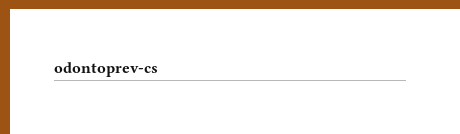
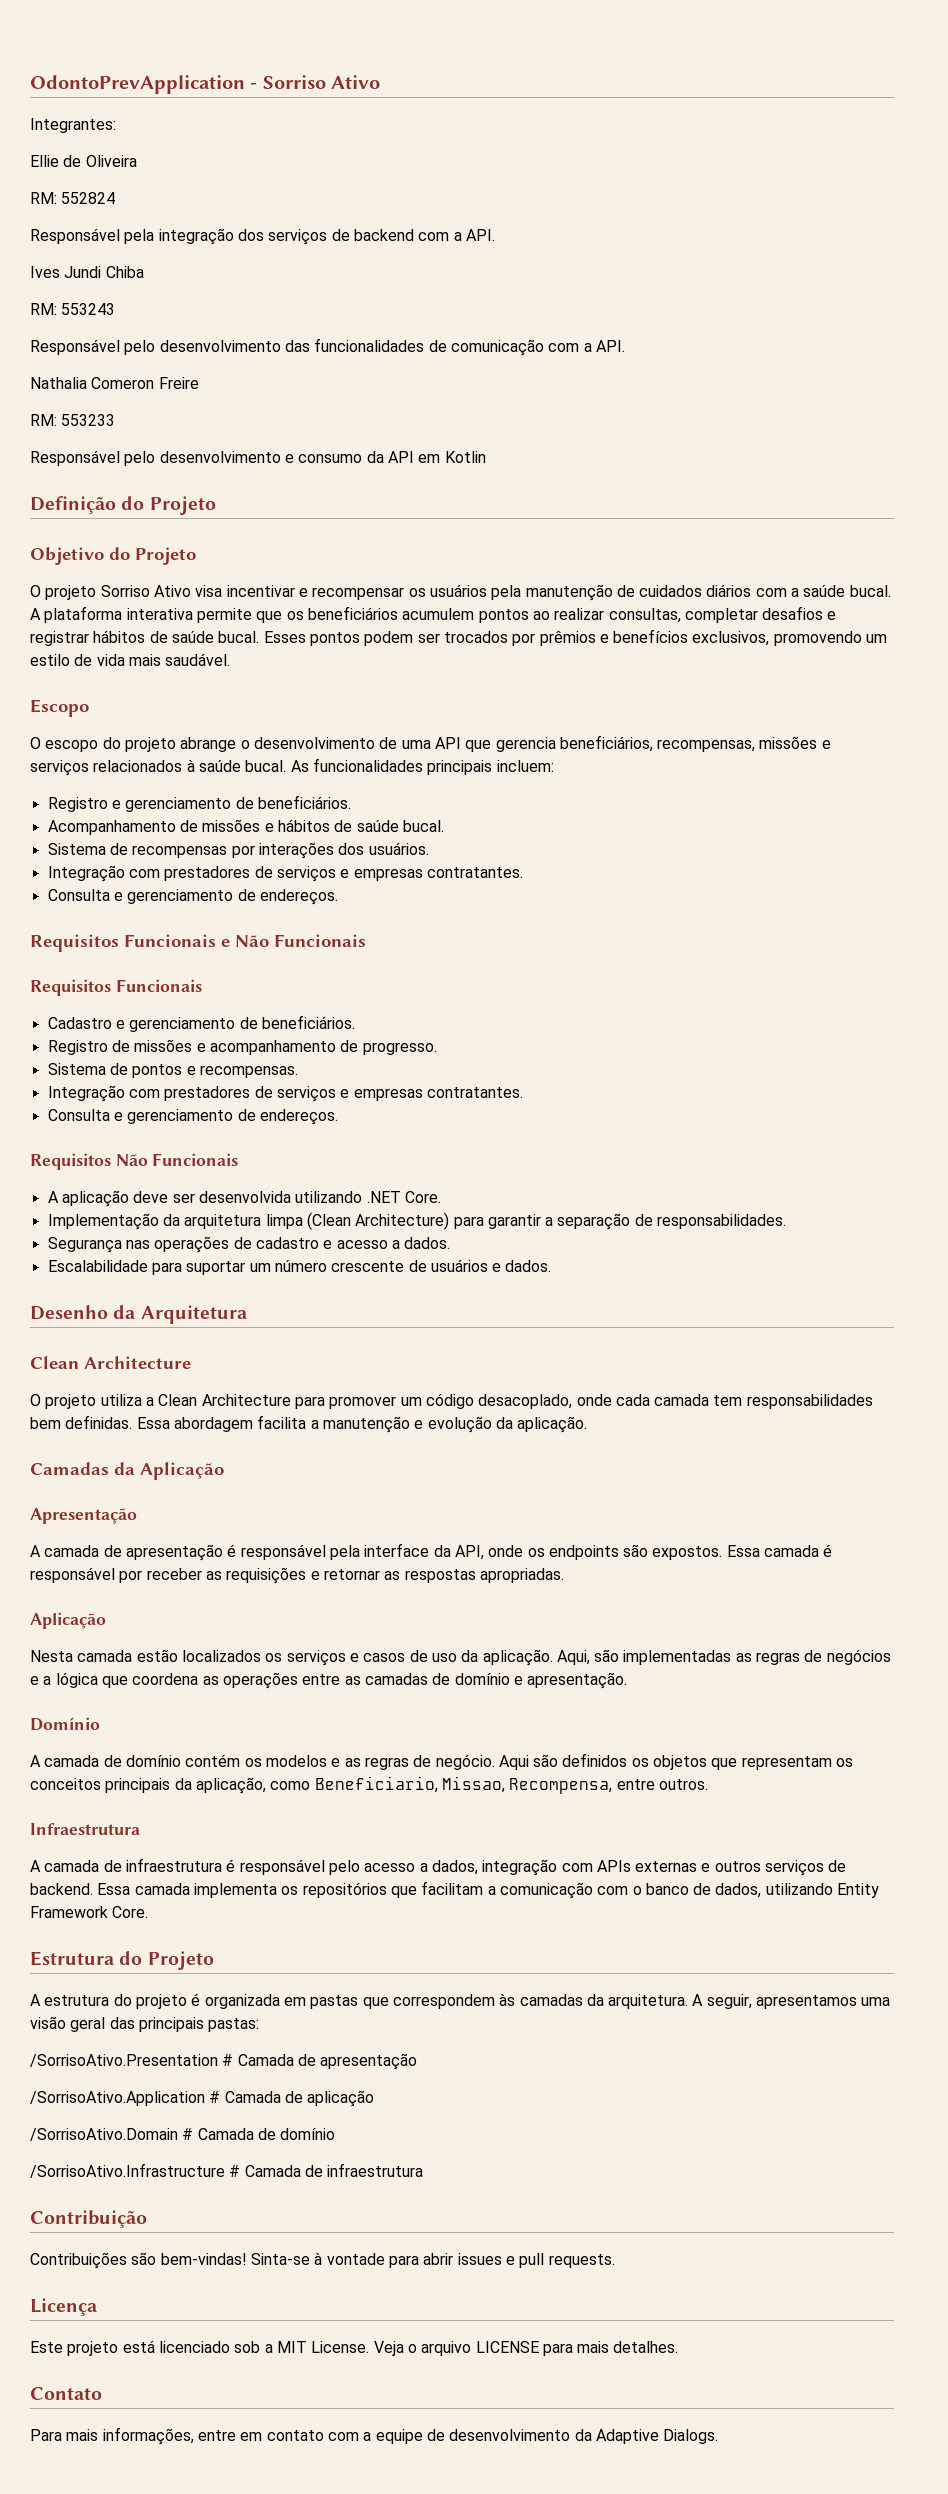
[54,62,158,77] odontoprev-cs -> [30,75,381,94] [30,118,116,133] [30,155,137,167] [30,192,116,204] [30,228,495,245] [30,266,144,278] [30,303,116,315] [30,338,625,356] [30,377,199,389] [30,414,116,426] [30,450,486,466] [30,496,216,515] [30,547,196,565] [30,584,891,601] [30,606,837,623] [30,629,888,646] [30,653,231,666] [30,699,89,717] [30,735,831,752] [30,758,554,776] [47,795,351,812] [47,819,444,835] [47,842,429,859] [47,865,523,882] [47,889,338,905] [30,934,366,952] [30,979,202,996] [47,1015,355,1032] [47,1039,437,1055] [47,1063,298,1078] [47,1085,523,1102] [47,1109,338,1125] [30,1153,239,1170] [47,1190,441,1207] [47,1212,787,1230] [47,1236,451,1253] [47,1259,552,1275] [30,1305,247,1324] [30,1356,191,1369] [30,1393,873,1409] [30,1415,588,1433] [30,1462,224,1480] [30,1508,137,1524] [30,1543,833,1561] [30,1567,564,1584] [30,1612,106,1629] [30,1649,891,1666] [30,1672,628,1689] [30,1717,100,1731] [30,1753,854,1770] [30,1776,708,1794] [30,1823,140,1835] [30,1858,847,1876] [30,1881,880,1899] [30,1906,149,1918] [30,1951,214,1970] [30,1993,891,2009] [30,2016,260,2032] [30,2053,418,2070] [30,2090,375,2107] [30,2128,336,2141] [30,2163,424,2178] [30,2210,147,2228] [30,2252,615,2269] [30,2298,97,2316] [30,2340,679,2356] [30,2387,102,2400] [30,2427,719,2445] OdontoPrevApplication - Sorriso Ativo // Integrantes: // Ellie de Oliveira // RM: 552824 // Responsável pela integração dos serviços de backend com a API. // Ives Jundi Chiba // RM: 553243 // Responsável pelo desenvolvimento das funcionalidades de comunicação com a API. // Nathalia Comeron Freire // RM: 553233 // Responsável pelo desenvolvimento e consumo da API em Kotlin // Definição do Projeto // Objetivo do Projeto // O projeto Sorriso Ativo visa incentivar e recompensar os usuários pela manutenção de cuidados diários com a saúde bucal. A plataforma interativa permite que os beneficiários acumulem pontos ao realizar consultas, completar desafios e registrar hábitos de saúde bucal. Esses pontos podem ser trocados por prêmios e benefícios exclusivos, promovendo um estilo de vida mais saudável. // Escopo // O escopo do projeto abrange o desenvolvimento de uma API que gerencia beneficiários, recompensas, missões e serviços relacionados à saúde bucal. As funcionalidades principais incluem: // Registro e gerenciamento de beneficiários. // Acompanhamento de missões e hábitos de saúde bucal. // Sistema de recompensas por interações dos usuários. // Integração com prestadores de serviços e empresas contratantes. // Consulta e gerenciamento de endereços. // Requisitos Funcionais e Não Funcionais // Requisitos Funcionais // Cadastro e gerenciamento de beneficiários. // Registro de missões e acompanhamento de progresso. // Sistema de pontos e recompensas. // Integração com prestadores de serviços e empresas contratantes. // Consulta e gerenciamento de endereços. // Requisitos Não Funcionais // A aplicação deve ser desenvolvida utilizando .NET Core. // Implementação da arquitetura limpa (Clean Architecture) para garantir a separação de responsabilidades. // Segurança nas operações de cadastro e acesso a dados. // Escalabilidade para suportar um número crescente de usuários e dados. // Desenho da Arquitetura // Clean Architecture // O projeto utiliza a Clean Architecture para promover um código desacoplado, onde cada camada tem responsabilidades bem definidas. Essa abordagem facilita a manutenção e evolução da aplicação. // Camadas da Aplicação // Apresentação // A camada de apresentação é responsável pela interface da API, onde os endpoints são expostos. Essa camada é responsável por receber as requisições e retornar as respostas apropriadas. // Aplicação // Nesta camada estão localizados os serviços e casos de uso da aplicação. Aqui, são implementadas as regras de negócios e a lógica que coordena as operações entre as camadas de domínio e apresentação. // Domínio // A camada de domínio contém os modelos e as regras de negócio. Aqui são definidos os objetos que representam os conceitos principais da aplicação, como Beneficiario, Missao, Recompensa, entre outros. // Infraestrutura // A camada de infraestrutura é responsável pelo acesso a dados, integração com APIs externas e outros serviços de backend. Essa camada implementa os repositórios que facilitam a comunicação com o banco de dados, utilizando Entity Framework Core. // Estrutura do Projeto // A estrutura do projeto é organizada em pastas que correspondem às camadas da arquitetura. A seguir, apresentamos uma visão geral das principais pastas: // /SorrisoAtivo.Presentation # Camada de apresentação // /SorrisoAtivo.Application # Camada de aplicação // /SorrisoAtivo.Domain # Camada de domínio // /SorrisoAtivo.Infrastructure # Camada de infraestrutura // Contribuição // Contribuições são bem-vindas! Sinta-se à vontade para abrir issues e pull requests. // Licença // Este projeto está licenciado sob a MIT License. Veja o arquivo LICENSE para mais detalhes. // Contato // Para mais informações, entre em contato com a equipe de desenvolvimento da Adaptive Dialogs.

